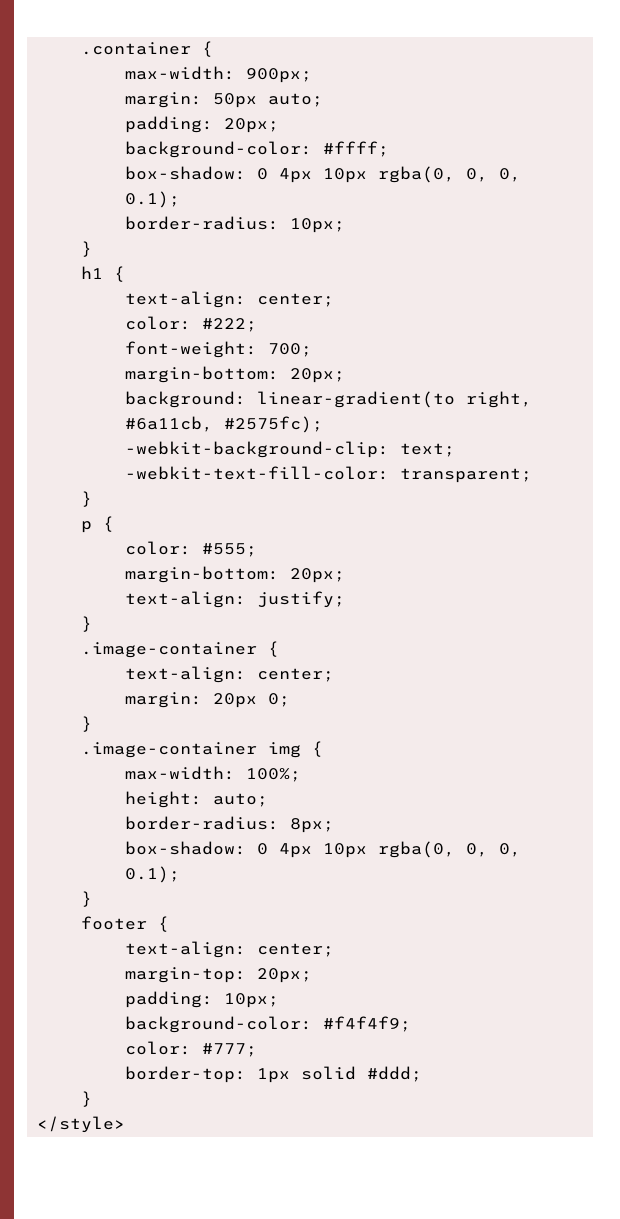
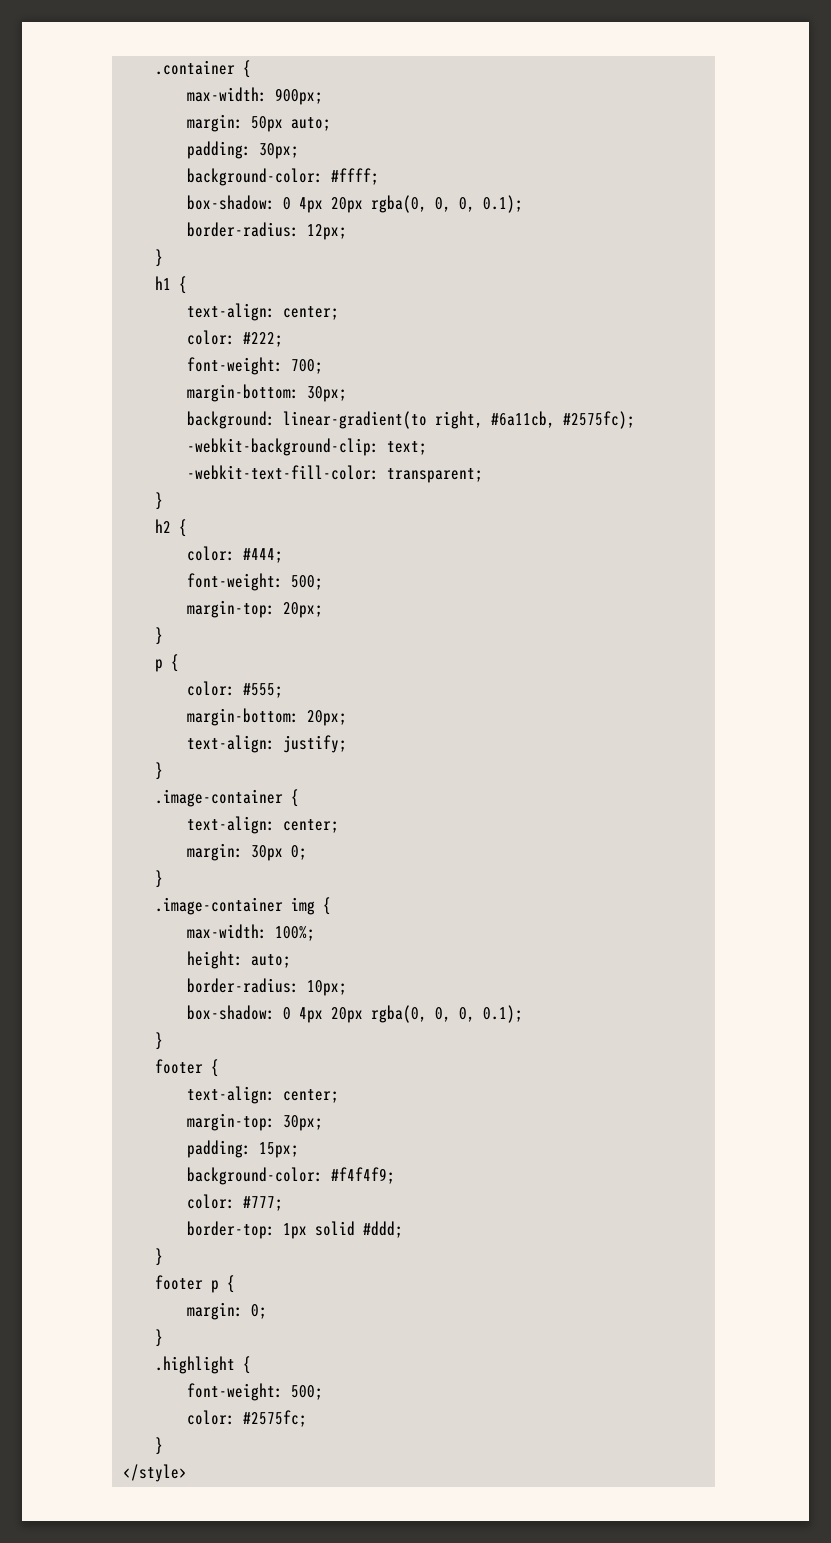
[223,118,279,133] 20px; -> [258,143,299,159] 30px;
[322,168,367,183] 10px -> [330,197,363,213] 20px
[289,218,345,233] 10px; -> [306,224,347,240] 12px;
[289,368,345,383] 20px; -> [306,386,347,402] 30px;
(92, 499) none -> [154,519,187,537] [186,546,283,563] [186,573,323,591] [186,600,323,618] [154,627,163,645] // h2 { // color: #444; // font-weight: 500; // margin-top: 20px; // }
[212,693,257,708] 20px -> [250,845,283,861] 30px
[289,818,334,833] [124,841,367,858] 8px; // box-shadow: 0 4px 10px -> [306,980,347,996] [186,1005,363,1023] 10px; // box-shadow: 0 4px 20px
[256,968,312,983] [124,991,279,1008] 20px; // padding: 10px; -> [282,1115,323,1131] [186,1140,299,1158] 30px; // padding: 15px;
(92, 1099) none -> [154,1275,235,1293] [186,1302,267,1320] [154,1329,163,1347] [154,1356,251,1374] [186,1383,323,1401] [186,1410,307,1427] [154,1437,163,1455] // footer p { // margin: 0; // } // .highlight { // font-weight: 500; // color: #2575fc; // }

